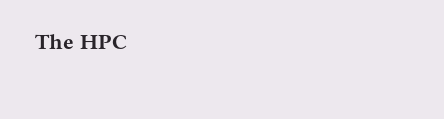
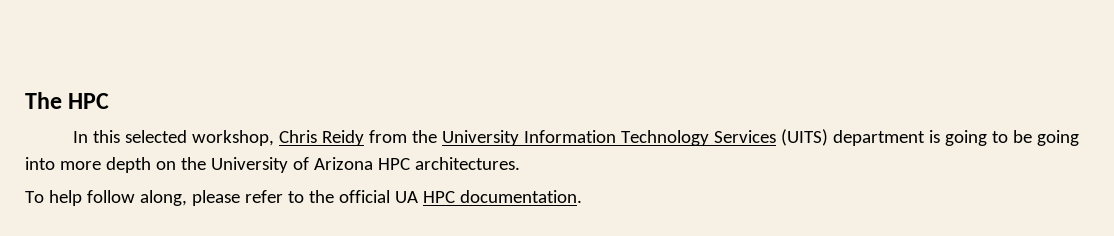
(128, 41) none -> [72,129,1079,146] [25,157,520,173] [25,190,582,206] // In this selected workshop, Chris Reidy from the University Information Technology Services (UITS) department is going to be going into more depth on the University of Arizona HPC architectures. // To help follow along, please refer to the official UA HPC documentation.

